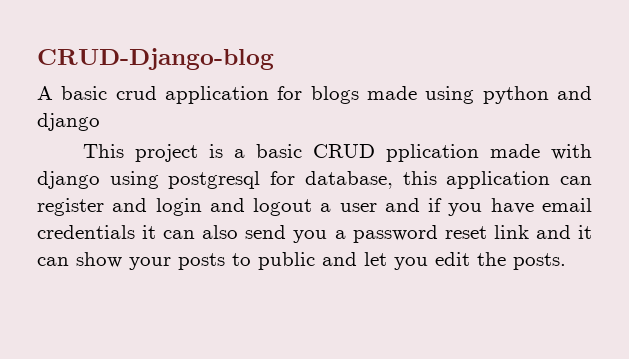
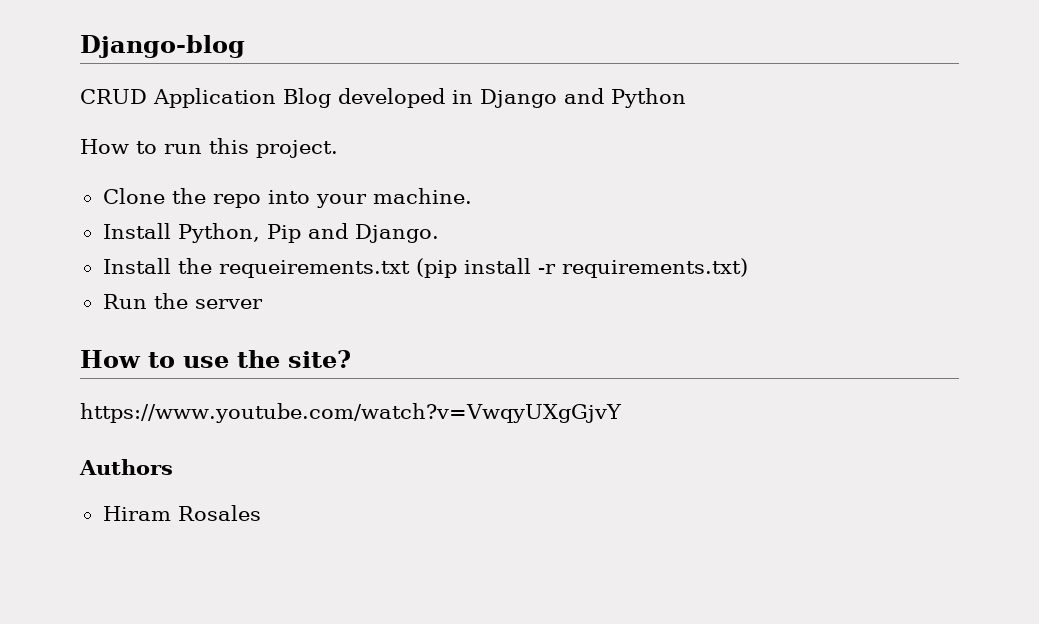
[37,48,274,70] [37,86,592,104] [37,113,100,131] [82,144,593,162] [37,171,592,189] [37,198,592,216] [37,225,592,243] [37,252,566,270] CRUD-Django-blog // A basic crud application for blogs made using python and django // This project is a basic CRUD pplication made with django using postgresql for database, this application can register and login and logout a user and if you have email credentials it can also send you a password reset link and it can show your posts to public and let you edit the posts. -> [80,35,245,58] [80,88,686,108] [80,138,338,158] [102,188,472,208] [102,223,439,243] [102,258,748,278] [102,293,263,309] [80,350,351,368] [80,403,622,423] [79,459,173,475] [102,505,261,521] Django-blog // CRUD Application Blog developed in Django and Python // How to run this project. // Clone the repo into your machine. // Install Python, Pip and Django. // Install the requeirements.txt (pip install -r requirements.txt) // Run the server // How to use the site? // https://www.youtube.com/watch?v=VwqyUXgGjvY // Authors // Hiram Rosales

